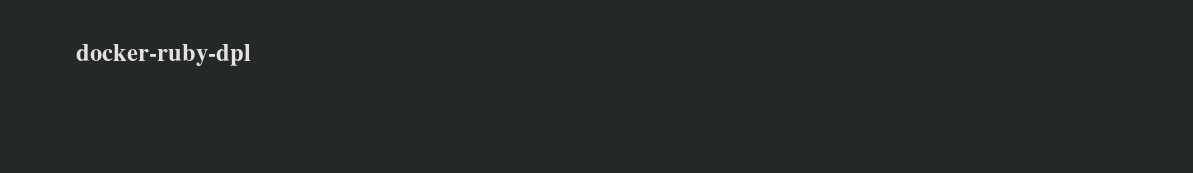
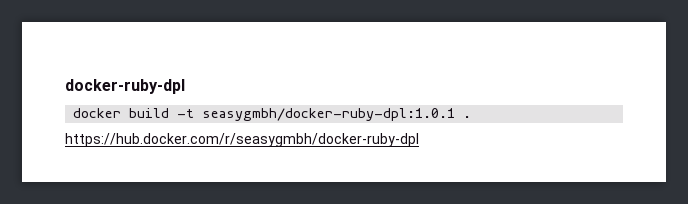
(251, 55) none -> [73,108,472,121] [65,133,419,147] // docker build -t seasygmbh/docker-ruby-dpl:1.0.1 . // https://hub.docker.com/r/seasygmbh/docker-ruby-dpl

